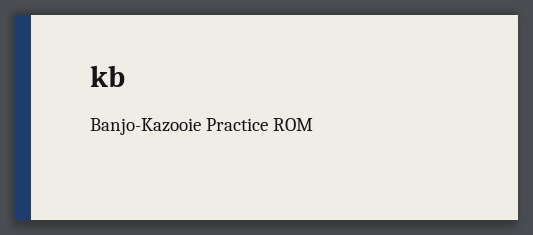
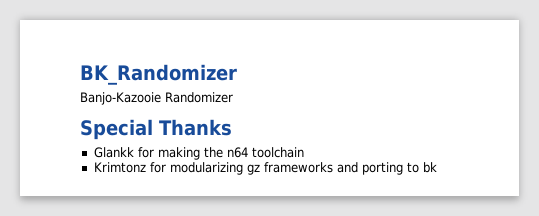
[90,65,125,87] kb -> [80,64,237,85] BK_Randomizer
[206,118,314,131] Practice ROM -> [165,92,233,103] [80,119,232,140] [93,147,304,160] [93,162,437,175] Randomizer // Special Thanks // Glankk for making the n64 toolchain // Krimtonz for modularizing gz frameworks and porting to bk

